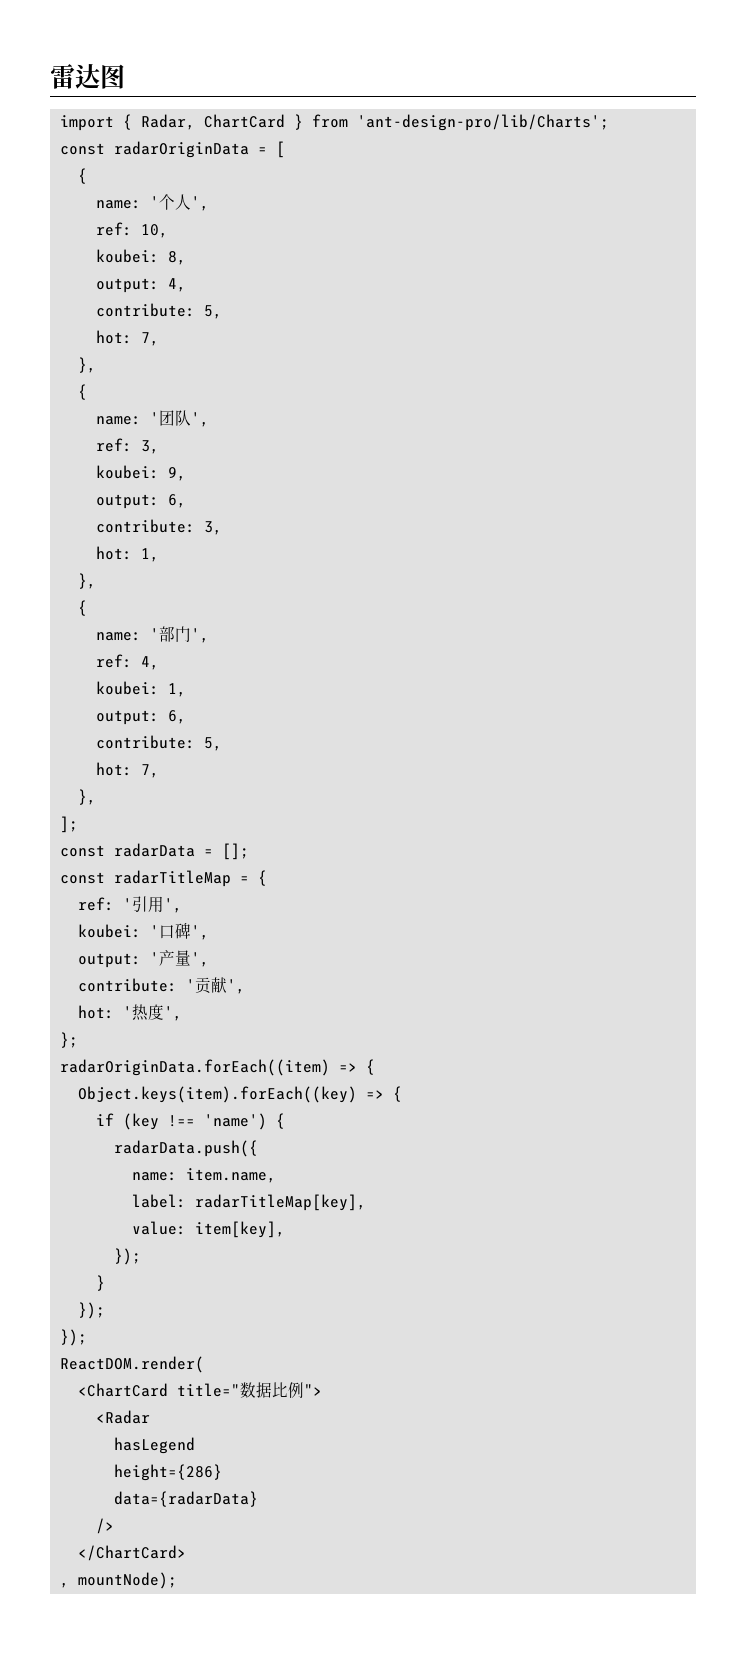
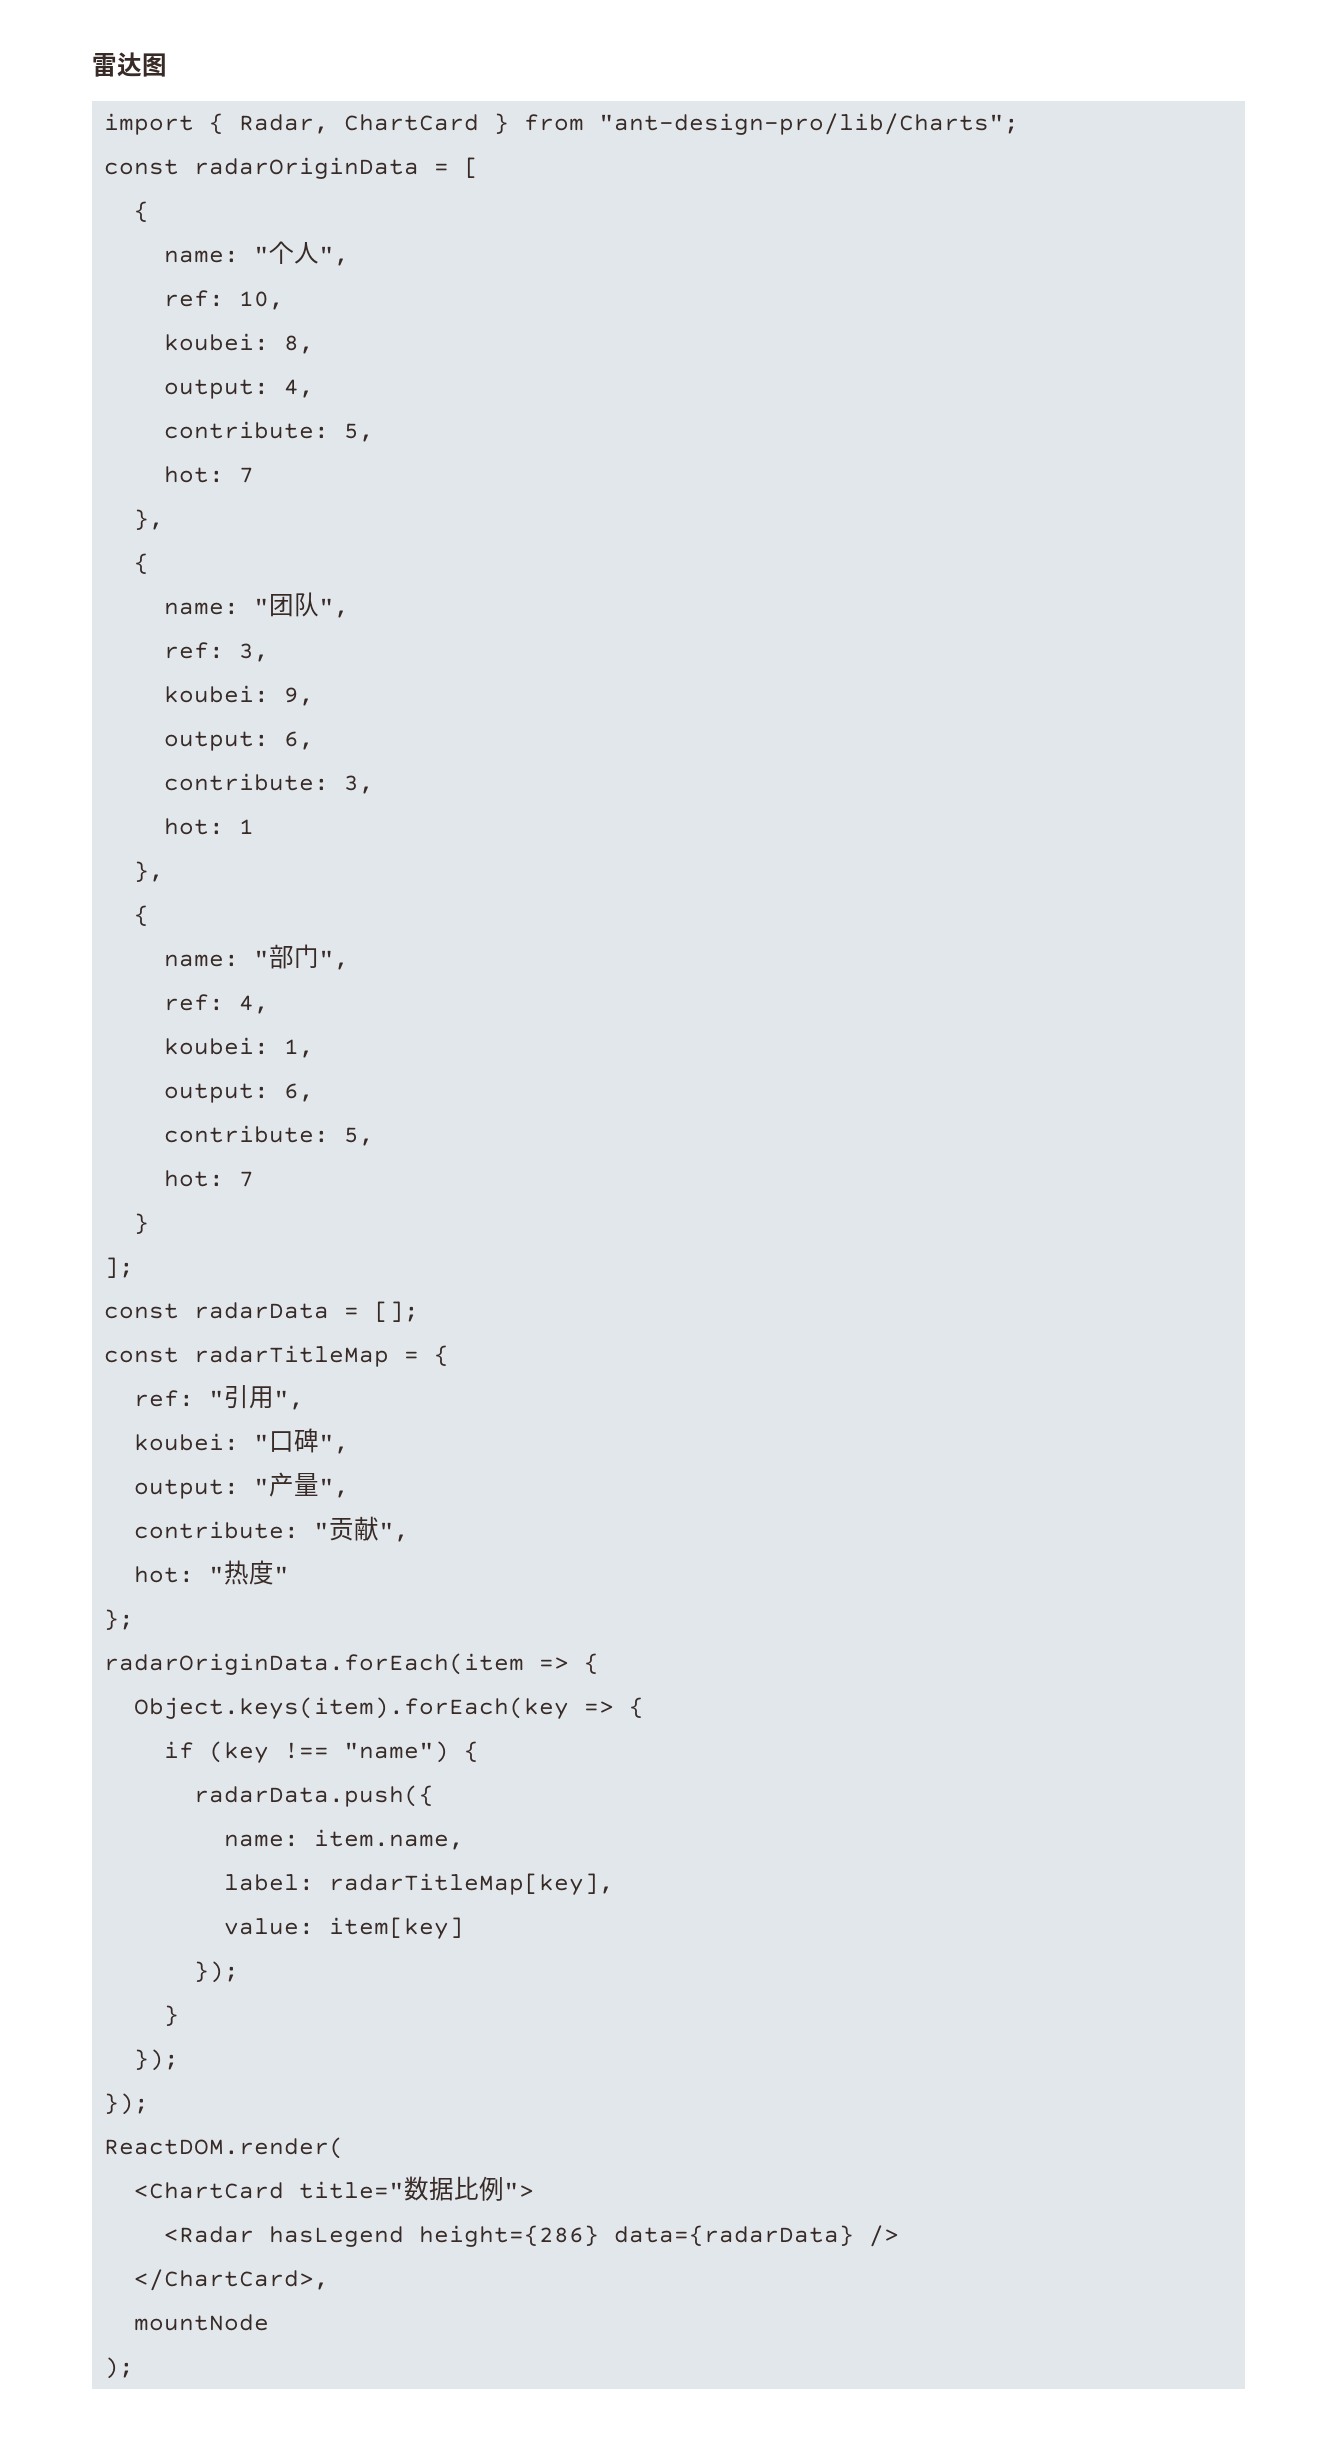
[356,114,609,131] 'ant-design-pro/lib/Charts'; -> [599,113,1019,135] "ant-design-pro/lib/Charts";
[149,194,209,211] '个人', -> [254,241,349,266] "个人",
[140,332,159,346] [77,357,96,373] [77,384,87,400] [95,410,209,427] 7, // }, // { // name: '团队', -> [239,467,254,483] [134,509,164,530] [134,553,149,574] [164,592,349,618] 7 // }, // { // name: "团队",
[140,548,159,562] [77,573,96,589] [77,600,87,616] [95,626,209,643] 1, // }, // { // name: '部门', -> [239,819,254,834] [134,861,164,882] [134,905,149,926] [164,944,349,970] 1 // }, // { // name: "部门",
[140,764,159,778] [77,789,96,805] 7, // }, -> [239,1171,254,1187] [134,1213,149,1234] 7 // }
[122,896,182,913] [77,923,209,940] [77,950,209,968] [77,977,245,994] [77,1004,182,1021] '引用', // koubei: '口碑', // output: '产量', // contribute: '贡献', // hot: '热度', -> [209,1385,304,1410] [134,1428,349,1454] [134,1472,349,1499] [134,1516,409,1542] [134,1560,289,1585] "引用", // koubei: "口碑", // output: "产量", // contribute: "贡献", // hot: "热度"
[59,1059,375,1076] [77,1086,357,1103] radarOriginData.forEach((item) => { // Object.keys(item).forEach((key) -> [104,1653,599,1675] [134,1697,569,1719] radarOriginData.forEach(item => { // Object.keys(item).forEach(key
[203,1113,267,1130] 'name') -> [344,1741,449,1763] "name")
[194,1221,285,1238] item[key], -> [329,1917,464,1939] item[key]
(150, 1417) // -> (254, 2234) none
(195, 1445) // -> (404, 2236) none
(222, 1472) // -> (599, 2236) none
(258, 1499) // -> (854, 2235) none
[77,1545,186,1561] [59,1572,177,1589] </ChartCard> // , mountNode); -> [134,2269,329,2291] [134,2314,269,2331] [104,2357,134,2379] </ChartCard>, // mountNode // );

